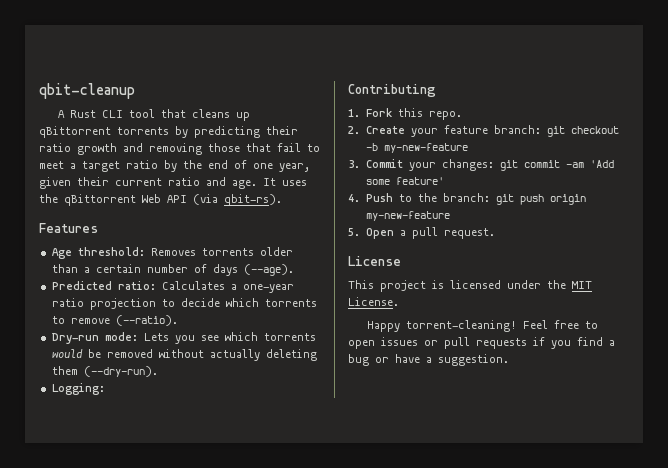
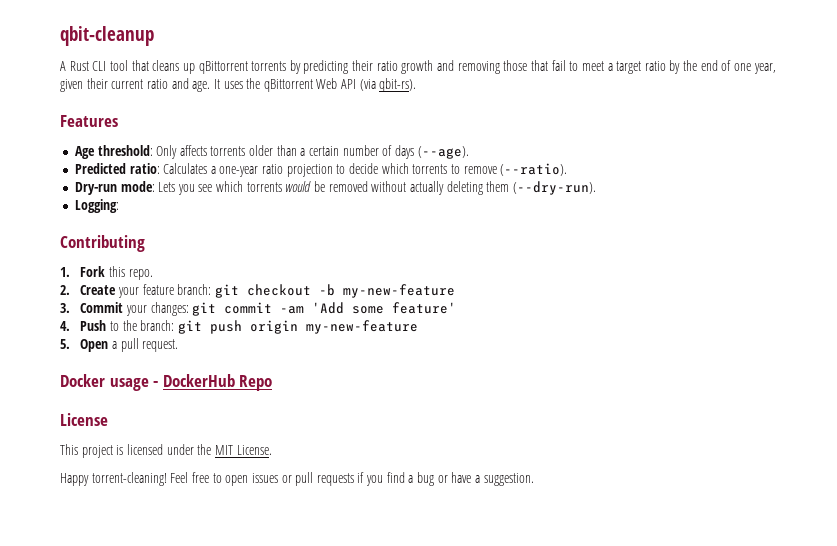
[150,248,196,256] Removes -> [156,145,207,159] Only affects
(495, 233) none -> [60,374,273,391] // Docker usage - DockerHub Repo

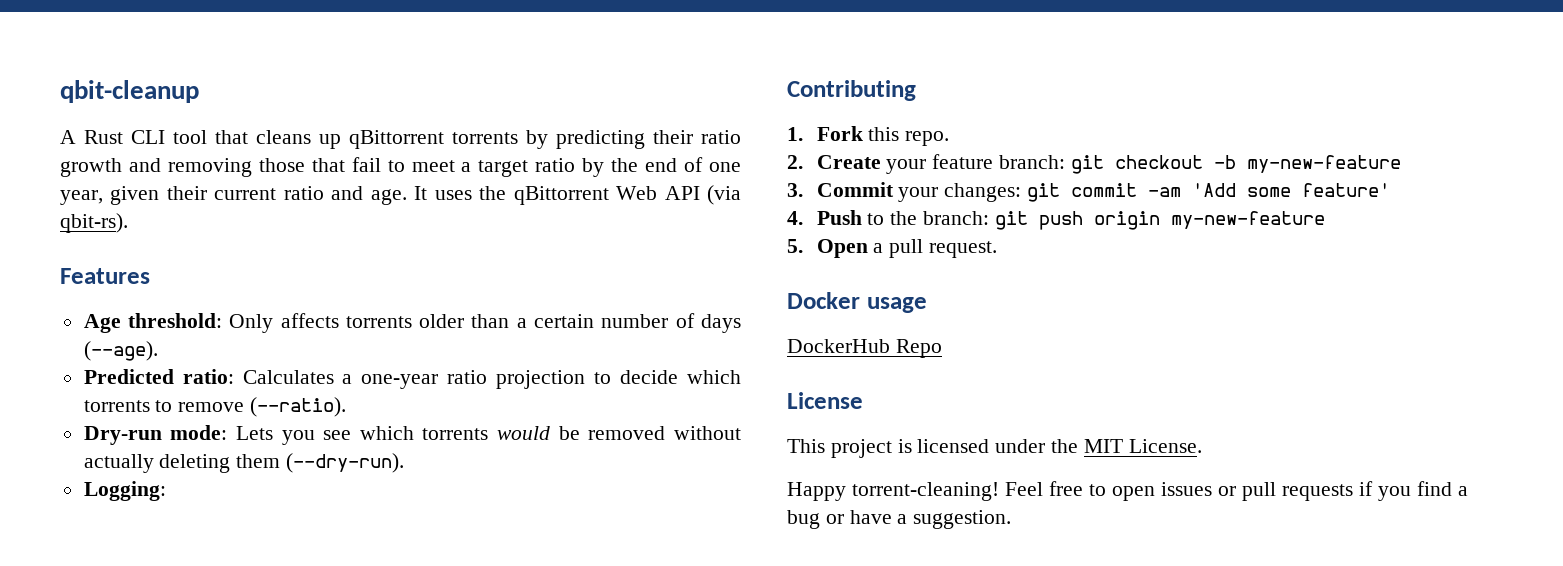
[153,381,159,387] - -> (927, 305) //

